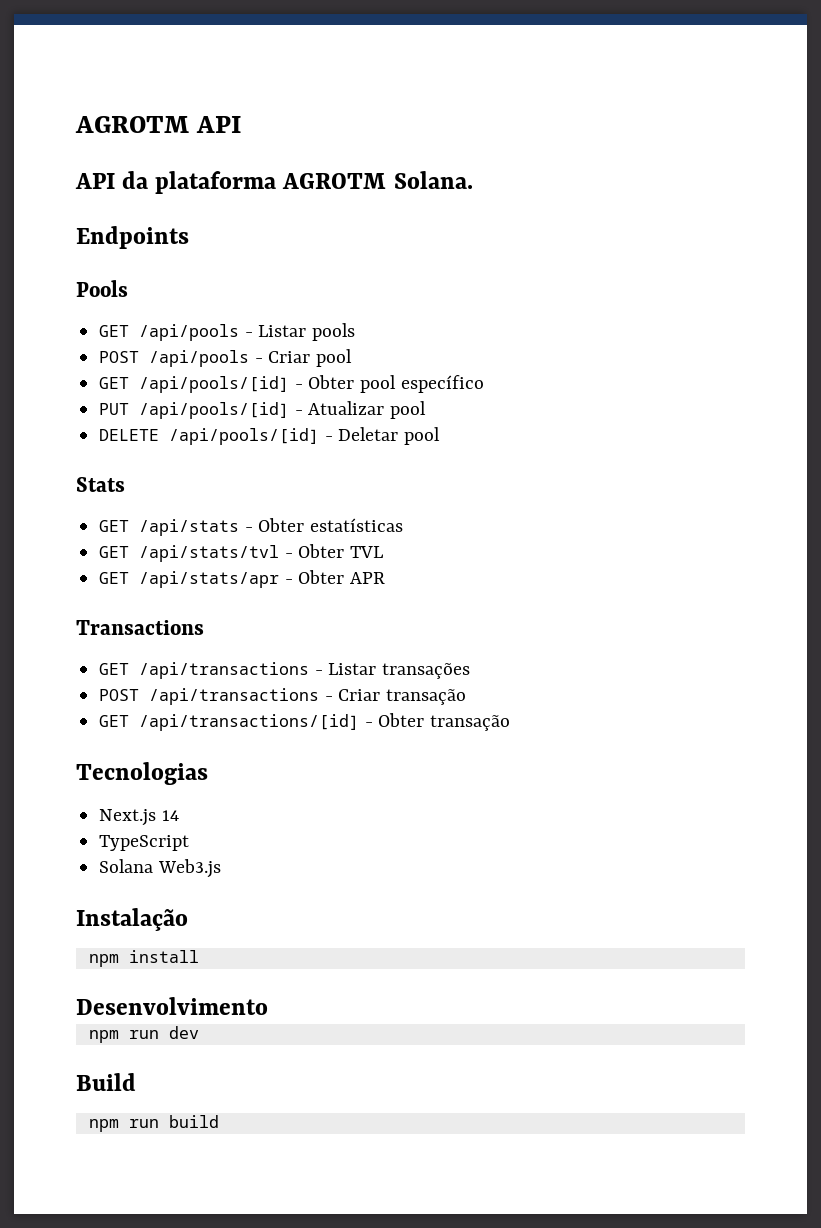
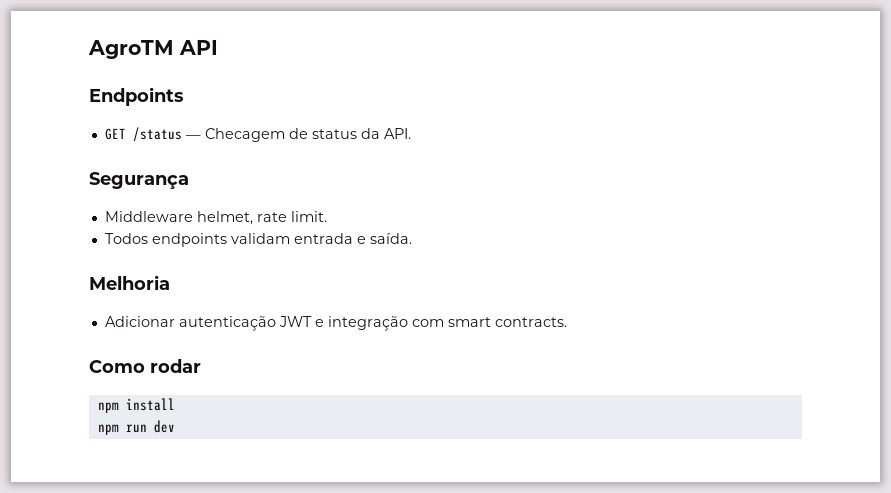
[75,116,189,133] AGROTM -> [88,40,174,59] AgroTM
[75,171,473,194] [76,226,189,249] [76,280,128,297] [99,323,356,341] [99,349,353,367] [99,375,484,393] [99,401,427,419] [99,427,441,445] [76,477,125,492] [99,518,404,536] [99,544,384,562] [99,570,386,588] [76,620,204,635] [99,662,471,679] [99,688,467,705] [99,713,511,731] [76,762,208,785] [99,809,179,826] [99,835,190,851] [99,859,221,878] [76,908,188,931] API da plataforma AGROTM Solana. // Endpoints // Pools // GET /api/pools - Listar pools // POST /api/pools - Criar pool // GET /api/pools/[id] - Obter pool específico // PUT /api/pools/[id] - Atualizar pool // DELETE /api/pools/[id] - Deletar pool // Stats // GET /api/stats - Obter estatísticas // GET /api/stats/tvl - Obter TVL // GET /api/stats/apr - Obter APR // Transactions // GET /api/transactions - Listar transações // POST /api/transactions - Criar transação // GET /api/transactions/[id] - Obter transação // Tecnologias // Next.js 14 // TypeScript // Solana Web3.js // Instalação -> [89,87,184,106] [104,127,411,142] [89,172,189,189] [104,211,327,225] [104,233,412,247] [89,275,170,290] [104,316,567,331] [89,359,201,373] Endpoints // GET /status — Checagem de status da API. // Segurança // Middleware helmet, rate limit. // Todos endpoints validam entrada e saída. // Melhoria // Adicionar autenticação JWT e integração com smart contracts. // Como rodar
[76,997,268,1015] // Desenvolvimento -> (175, 404) none
[76,1073,136,1091] [88,1115,219,1132] // Build // npm run build -> (175, 426) none

